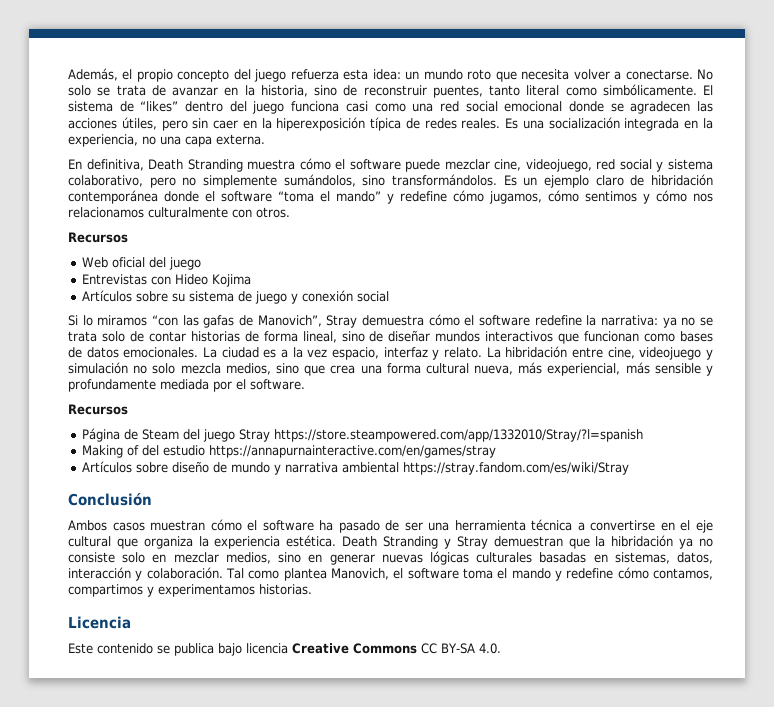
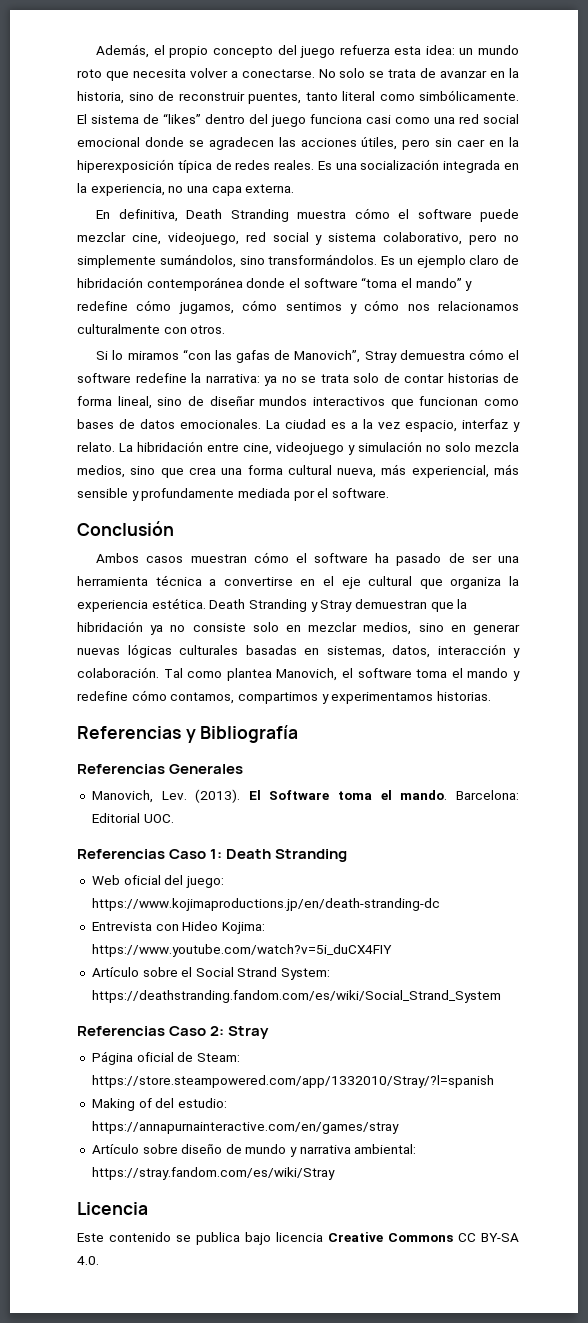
[68,232,128,243] [82,257,202,270] [82,274,252,287] [82,290,390,304] // Recursos // Web oficial del juego // Entrevistas con Hideo Kojima // Artículos sobre su sistema de juego y conexión social -> (226, 329) none
[68,404,128,415] [82,428,644,442] [82,445,497,458] [82,461,630,475] // Recursos // Página de Steam del juego Stray https://store.steampowered.com/app/1332010/Stray/?l=spanish // Making of del estudio https://annapurnainteractive.com/en/games/stray // Artículos sobre diseño de mundo y narrativa ambiental https://stray.fandom.com/es/wiki/Stray -> (389, 493) none
(312, 589) none -> [77,725,299,743] [77,764,244,774] [91,789,519,803] [91,813,174,823] [77,849,348,862] [91,875,224,888] [91,898,440,911] [91,921,265,934] [91,944,392,957] [91,967,331,980] [91,990,501,1003] [77,1026,270,1039] [91,1051,240,1065] [91,1075,494,1088] [91,1098,227,1111] [91,1121,399,1134] [91,1144,417,1157] [91,1167,335,1180] // Referencias y Bibliografía // Referencias Generales // Manovich, Lev. (2013). El Software toma el mando. Barcelona: Editorial UOC. // Referencias Caso 1: Death Stranding // Web oficial del juego: https://www.kojimaproductions.jp/en/death-stranding-dc // Entrevista con Hideo Kojima: https://www.youtube.com/watch?v=5i_duCX4FIY // Artículo sobre el Social Strand System: https://deathstranding.fandom.com/es/wiki/Social_Strand_System // Referencias Caso 2: Stray // Página oficial de Steam: https://store.steampowered.com/app/1332010/Stray/?l=spanish // Making of del estudio: https://annapurnainteractive.com/en/games/stray // Artículo sobre diseño de mundo y narrativa ambiental: https://stray.fandom.com/es/wiki/Stray

